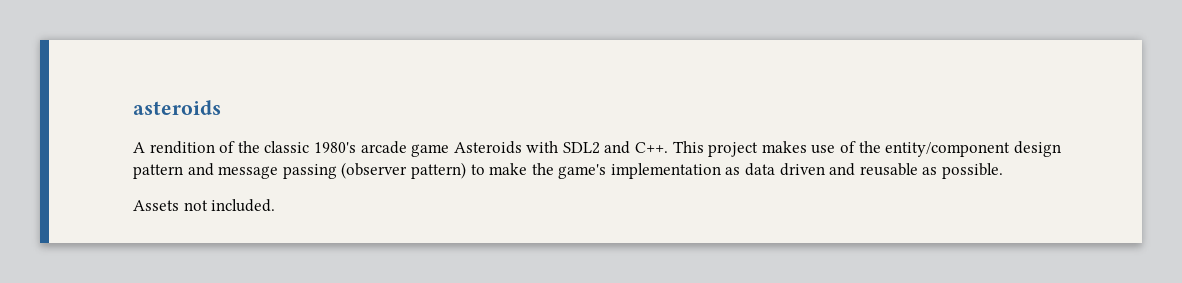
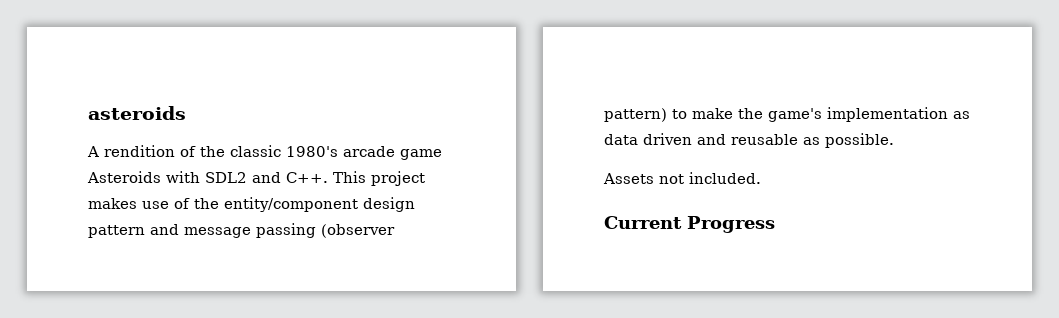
(276, 205) none -> [604,216,775,233] // Current Progress

